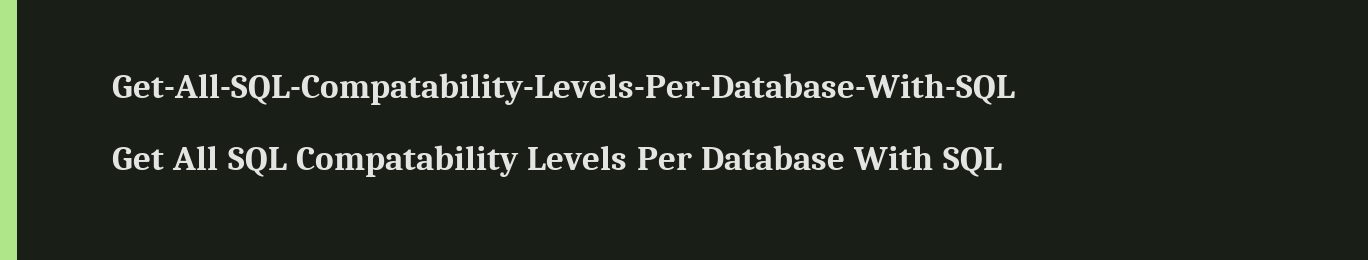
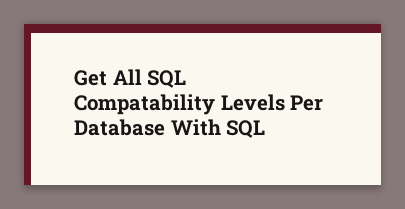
[112,73,1015,105] Get-All-SQL-Compatability-Levels-Per-Database-With-SQL // -> (74, 78) none

